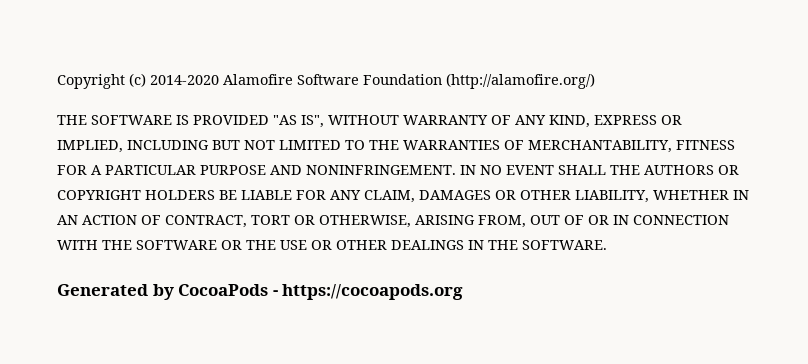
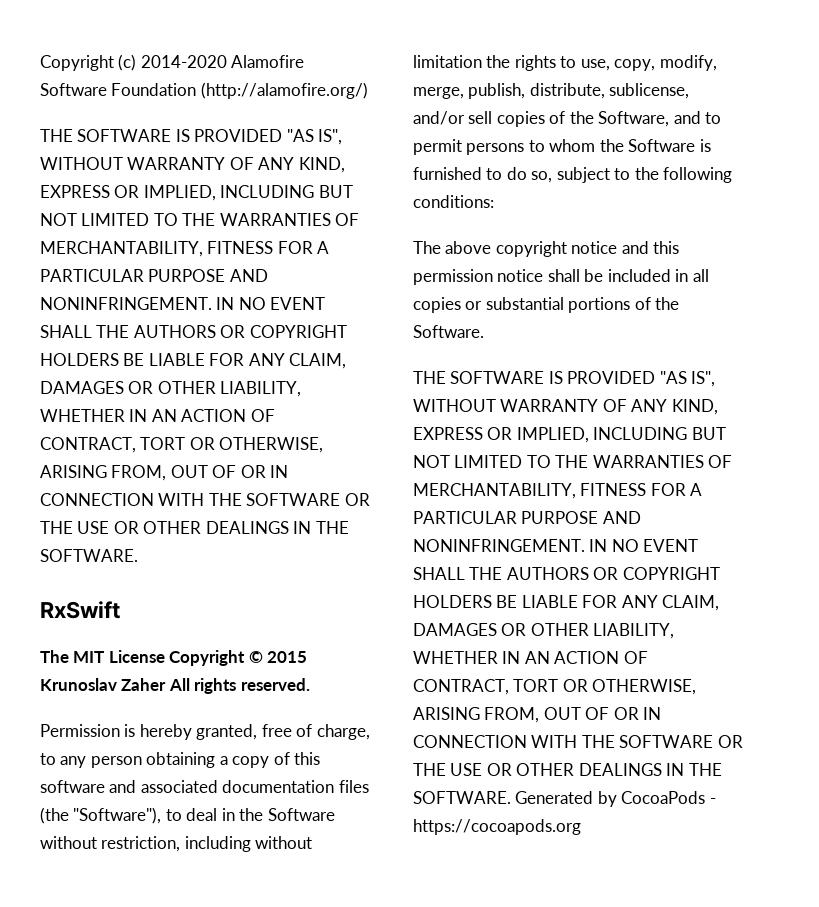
(607, 245) none -> [40,601,120,619] [40,650,308,666] [40,678,310,694] [40,724,370,740] [40,752,321,768] [40,780,369,793] [40,807,335,824] [40,836,313,852] [413,55,717,71] [413,83,690,99] [413,111,722,127] [413,139,711,155] [413,167,733,183] [413,195,494,208] [413,241,680,257] [413,269,709,285] [413,297,680,313] [413,325,484,338] [413,371,716,387] [413,399,718,415] [413,427,726,443] [413,455,733,468] [413,483,703,499] [413,511,641,524] [413,539,699,552] [413,567,720,580] [413,595,720,611] [413,623,675,639] [413,651,648,664] [413,679,697,695] [413,707,662,723] [413,735,743,748] [413,763,722,776] [413,791,511,804] RxSwift // The MIT License Copyright © 2015 Krunoslav Zaher All rights reserved. // Permission is hereby granted, free of charge, to any person obtaining a copy of this software and associated documentation files (the "Software"), to deal in the Software without restriction, including without limitation the rights to use, copy, modify, merge, publish, distribute, sublicense, and/or sell copies of the Software, and to permit persons to whom the Software is furnished to do so, subject to the following conditions: // The above copyright notice and this permission notice shall be included in all copies or substantial portions of the Software. // THE SOFTWARE IS PROVIDED "AS IS", WITHOUT WARRANTY OF ANY KIND, EXPRESS OR IMPLIED, INCLUDING BUT NOT LIMITED TO THE WARRANTIES OF MERCHANTABILITY, FITNESS FOR A PARTICULAR PURPOSE AND NONINFRINGEMENT. IN NO EVENT SHALL THE AUTHORS OR COPYRIGHT HOLDERS BE LIABLE FOR ANY CLAIM, DAMAGES OR OTHER LIABILITY, WHETHER IN AN ACTION OF CONTRACT, TORT OR OTHERWISE, ARISING FROM, OUT OF OR IN CONNECTION WITH THE SOFTWARE OR THE USE OR OTHER DEALINGS IN THE SOFTWARE.

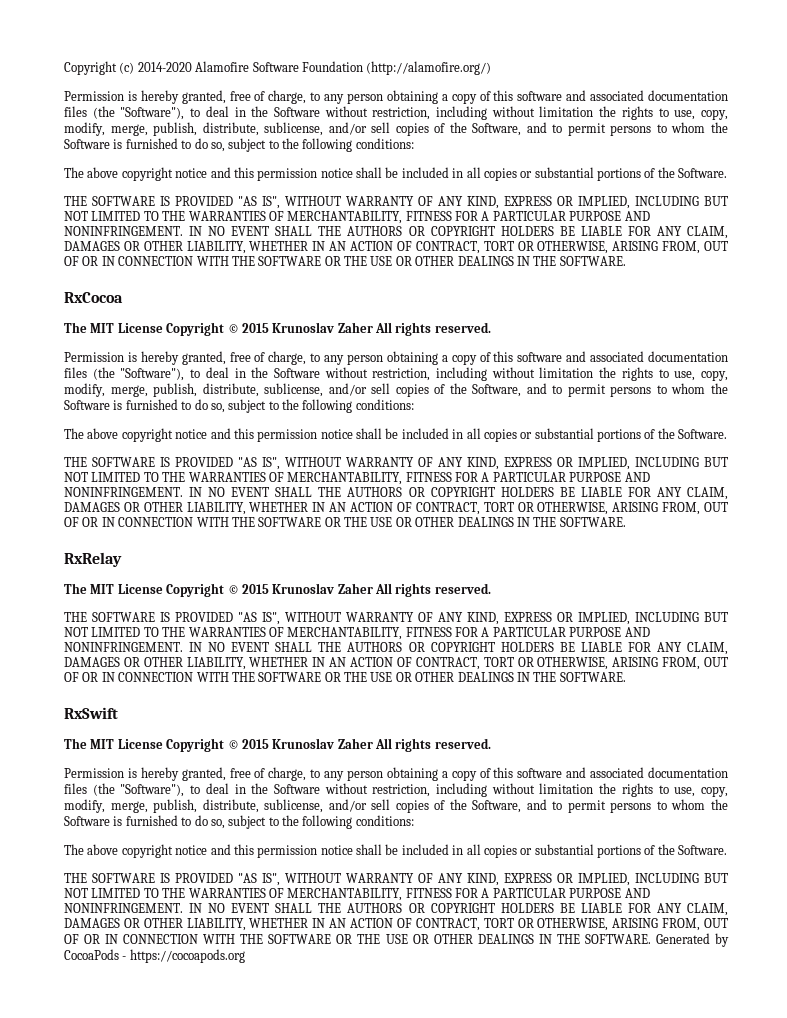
(368, 90) none -> [64,90,729,104] [64,106,729,120] [64,122,728,136] [64,138,414,152] [64,167,728,181] [64,196,728,209] [64,211,650,224] [64,226,728,239] [64,241,729,254] [64,256,626,266] [64,292,123,303] [64,322,491,336] [64,351,729,365] [64,367,729,381] [64,383,728,397] [64,399,414,413] [64,428,728,442] [64,457,728,470] [64,472,650,485] [64,487,728,500] [64,502,729,515] [64,517,626,527] [64,552,122,567] [64,583,491,597] // Permission is hereby granted, free of charge, to any person obtaining a copy of this software and associated documentation files (the "Software"), to deal in the Software without restriction, including without limitation the rights to use, copy, modify, merge, publish, distribute, sublicense, and/or sell copies of the Software, and to permit persons to whom the Software is furnished to do so, subject to the following conditions: // The above copyright notice and this permission notice shall be included in all copies or substantial portions of the Software. // THE SOFTWARE IS PROVIDED "AS IS", WITHOUT WARRANTY OF ANY KIND, EXPRESS OR IMPLIED, INCLUDING BUT NOT LIMITED TO THE WARRANTIES OF MERCHANTABILITY, FITNESS FOR A PARTICULAR PURPOSE AND NONINFRINGEMENT. IN NO EVENT SHALL THE AUTHORS OR COPYRIGHT HOLDERS BE LIABLE FOR ANY CLAIM, DAMAGES OR OTHER LIABILITY, WHETHER IN AN ACTION OF CONTRACT, TORT OR OTHERWISE, ARISING FROM, OUT OF OR IN CONNECTION WITH THE SOFTWARE OR THE USE OR OTHER DEALINGS IN THE SOFTWARE. // RxCocoa // The MIT License Copyright © 2015 Krunoslav Zaher All rights reserved. // Permission is hereby granted, free of charge, to any person obtaining a copy of this software and associated documentation files (the "Software"), to deal in the Software without restriction, including without limitation the rights to use, copy, modify, merge, publish, distribute, sublicense, and/or sell copies of the Software, and to permit persons to whom the Software is furnished to do so, subject to the following conditions: // The above copyright notice and this permission notice shall be included in all copies or substantial portions of the Software. // THE SOFTWARE IS PROVIDED "AS IS", WITHOUT WARRANTY OF ANY KIND, EXPRESS OR IMPLIED, INCLUDING BUT NOT LIMITED TO THE WARRANTIES OF MERCHANTABILITY, FITNESS FOR A PARTICULAR PURPOSE AND NONINFRINGEMENT. IN NO EVENT SHALL THE AUTHORS OR COPYRIGHT HOLDERS BE LIABLE FOR ANY CLAIM, DAMAGES OR OTHER LIABILITY, WHETHER IN AN ACTION OF CONTRACT, TORT OR OTHERWISE, ARISING FROM, OUT OF OR IN CONNECTION WITH THE SOFTWARE OR THE USE OR OTHER DEALINGS IN THE SOFTWARE. // RxRelay // The MIT License Copyright © 2015 Krunoslav Zaher All rights reserved.

